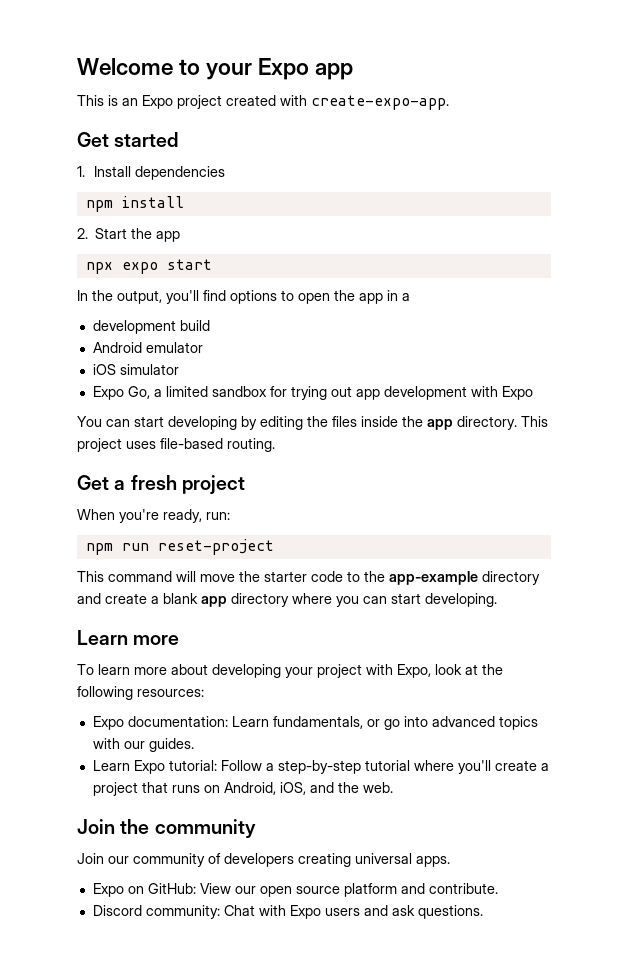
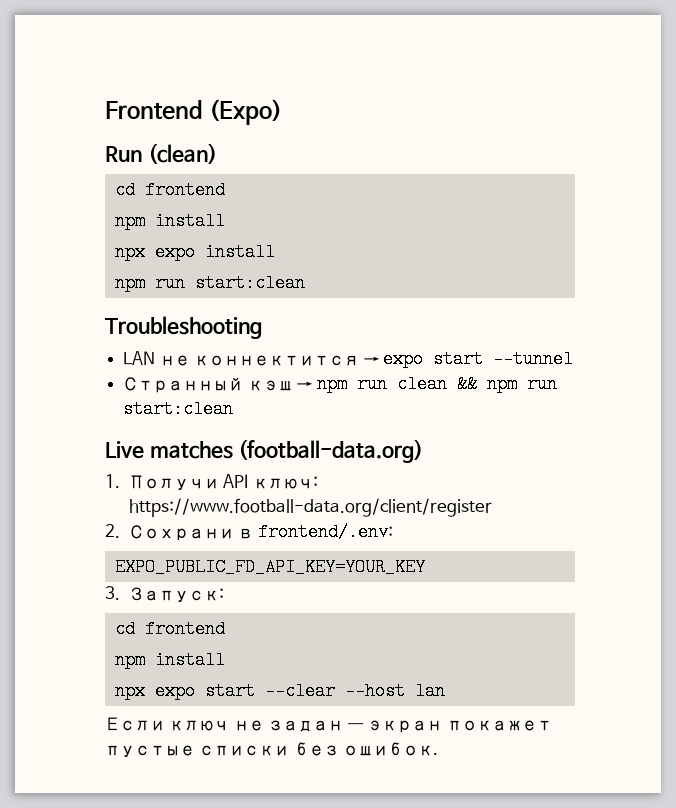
[77,58,354,80] [77,95,449,110] [77,132,179,147] [77,166,225,180] [85,196,184,212] [77,228,181,242] [85,259,212,274] [77,290,410,304] [92,320,210,334] [92,342,203,353] [92,364,179,375] [92,386,533,400] [77,416,548,430] [77,438,275,452] [77,475,245,494] [77,509,230,523] [85,539,274,555] [77,571,540,585] [77,593,497,607] [77,630,180,645] [77,664,503,678] [77,686,204,700] [92,716,538,730] [92,738,194,752] [92,760,549,774] [92,782,393,796] [77,819,256,838] [77,853,450,867] [92,883,498,897] [92,905,483,919] Welcome to your Expo app // This is an Expo project created with create-expo-app. // Get started // 1. Install dependencies // npm install // 2. Start the app // npx expo start // In the output, you'll find options to open the app in a // development build // Android emulator // iOS simulator // Expo Go, a limited sandbox for trying out app development with Expo // You can start developing by editing the files inside the app directory. This project uses file-based routing. // Get a fresh project // When you're ready, run: // npm run reset-project // This command will move the starter code to the app-example directory and create a blank app directory where you can start developing. // Learn more // To learn more about developing your project with Expo, look at the following resources: // Expo documentation: Learn fundamentals, or go into advanced topics with our guides. // Learn Expo tutorial: Follow a step-by-step tutorial where you'll create a project that runs on Android, iOS, and the web. // Join the community // Join our community of developers creating universal apps. // Expo on GitHub: View our open source platform and contribute. // Discord community: Chat with Expo users and ask questions. -> [105,99,283,125] [105,143,217,164] [114,181,225,199] [114,212,225,230] [114,243,275,261] [114,274,305,292] [105,316,262,339] [123,350,573,368] [123,375,557,393] [123,400,234,418] [105,439,424,463] [105,474,318,491] [128,498,492,517] [105,523,393,541] [114,558,425,576] [105,586,224,603] [114,620,225,638] [114,651,225,669] [114,682,445,700] [105,717,552,733] [105,742,439,758] Frontend (Expo) // Run (clean) // cd frontend // npm install // npx expo install // npm run start:clean // Troubleshooting // LAN не коннектится → expo start --tunnel // Странный кэш → npm run clean && npm run start:clean // Live matches (football-data.org) // 1. Получи API ключ: https://www.football-data.org/client/register // 2. Сохрани в frontend/.env: // EXPO_PUBLIC_FD_API_KEY=YOUR_KEY // 3. Запуск: // cd frontend // npm install // npx expo start --clear --host lan // Если ключ не задан — экран покажет пустые списки без ошибок.

